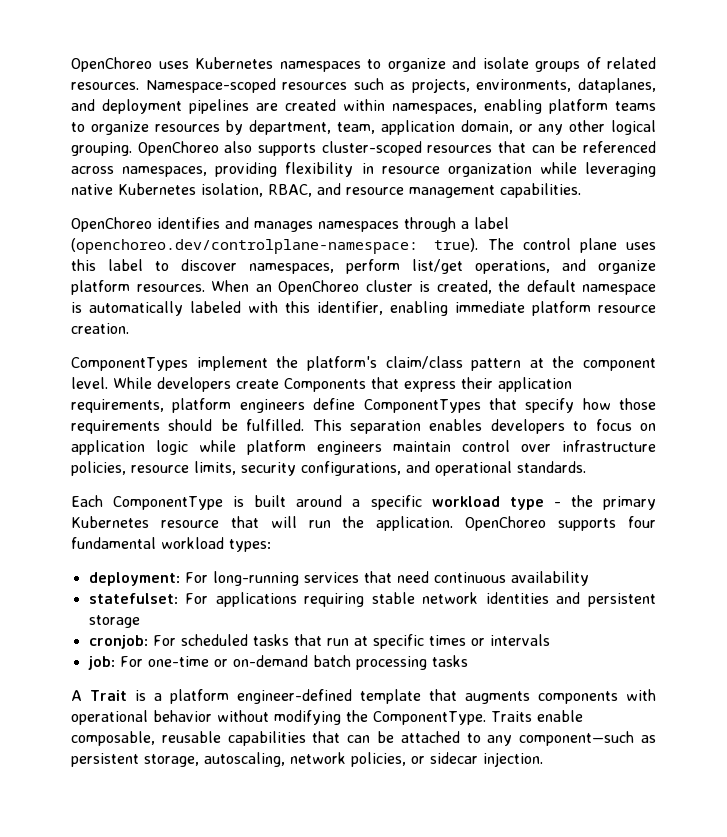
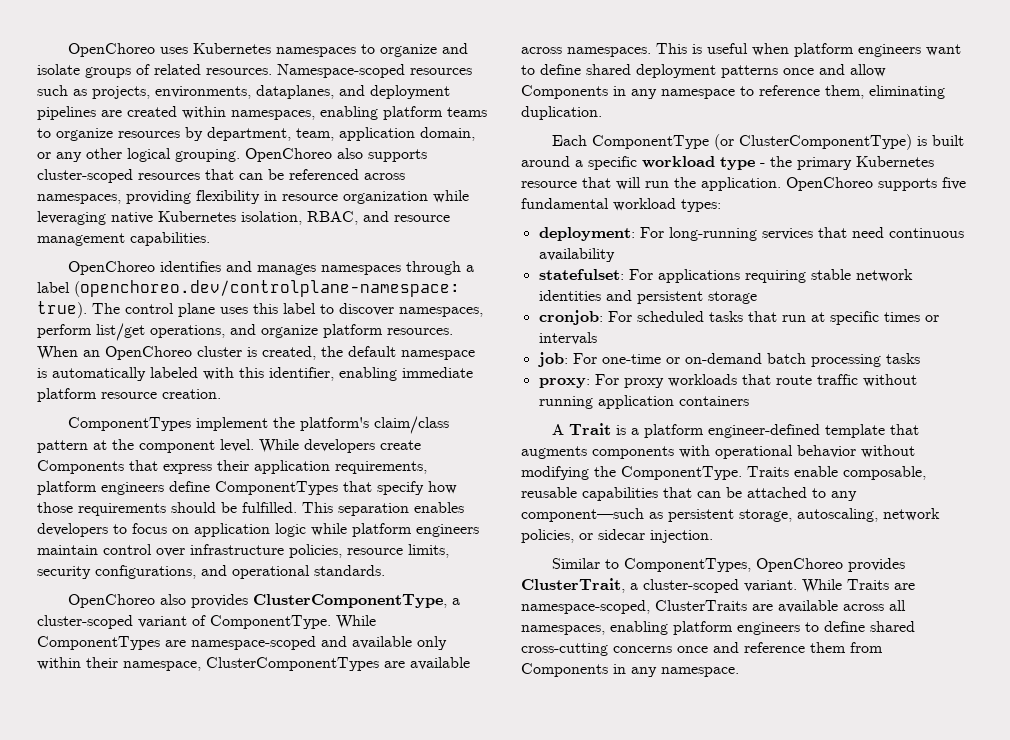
(586, 467) none -> [68,594,461,608] [37,615,376,629] [37,636,447,650] [37,657,470,671] [521,43,961,57] [521,64,886,78] [521,85,945,99] [521,106,602,120] // OpenChoreo also provides ClusterComponentType, a cluster-scoped variant of ComponentType. While ComponentTypes are namespace-scoped and available only within their namespace, ClusterComponentTypes are available across namespaces. This is useful when platform engineers want to define shared deployment patterns once and allow Components in any namespace to reference them, eliminating duplication.
(224, 503) none -> [714,134,913,150] (or ClusterComponentType)
[628,516,657,528] four -> [942,177,966,190] five
(468, 661) none -> [538,374,917,388] [538,395,749,409] // proxy: For proxy workloads that route traffic without running application containers
(543, 759) none -> [552,558,906,572] [521,578,915,593] [521,600,906,614] [521,621,915,635] [521,642,883,656] [521,663,739,677] // Similar to ComponentTypes, OpenChoreo provides ClusterTrait, a cluster-scoped variant. While Traits are namespace-scoped, ClusterTraits are available across all namespaces, enabling platform engineers to define shared cross-cutting concerns once and reference them from Components in any namespace.

